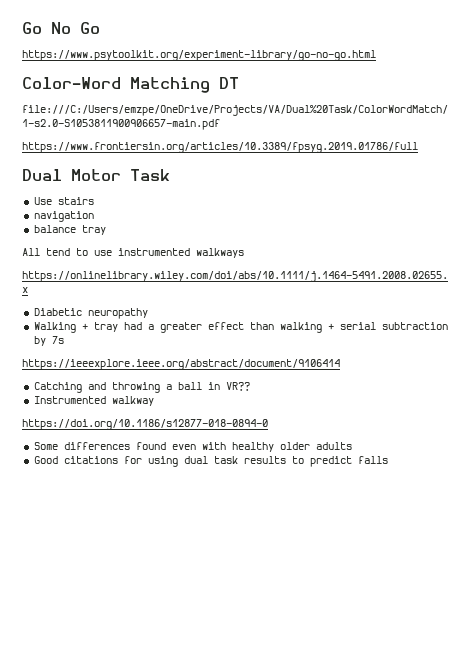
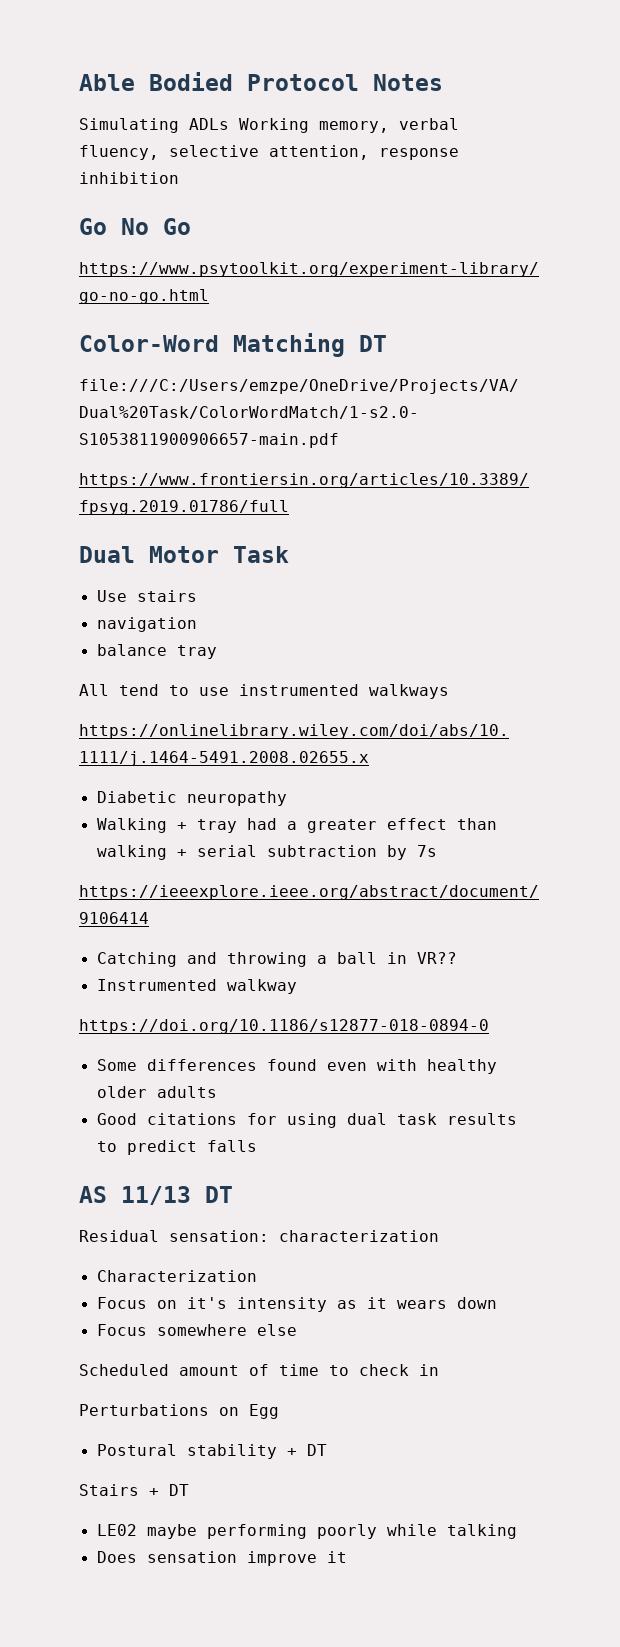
(22, 28) none -> [79,72,443,91] [79,118,459,133] [79,145,459,160] [79,172,179,184] Able Bodied Protocol Notes // Simulating ADLs Working memory, verbal fluency, selective attention, response inhibition //
(388, 460) none -> [79,1186,233,1205] [79,1230,439,1242] [96,1270,257,1282] [96,1297,497,1312] [96,1324,297,1336] [79,1364,439,1376] [79,1404,279,1419] [96,1444,327,1459] [79,1484,189,1496] [96,1524,517,1539] [96,1551,347,1566] // AS 11/13 DT // Residual sensation: characterization // Characterization // Focus on it's intensity as it wears down // Focus somewhere else // Scheduled amount of time to check in // Perturbations on Egg // Postural stability + DT // Stairs + DT // LE02 maybe performing poorly while talking // Does sensation improve it

